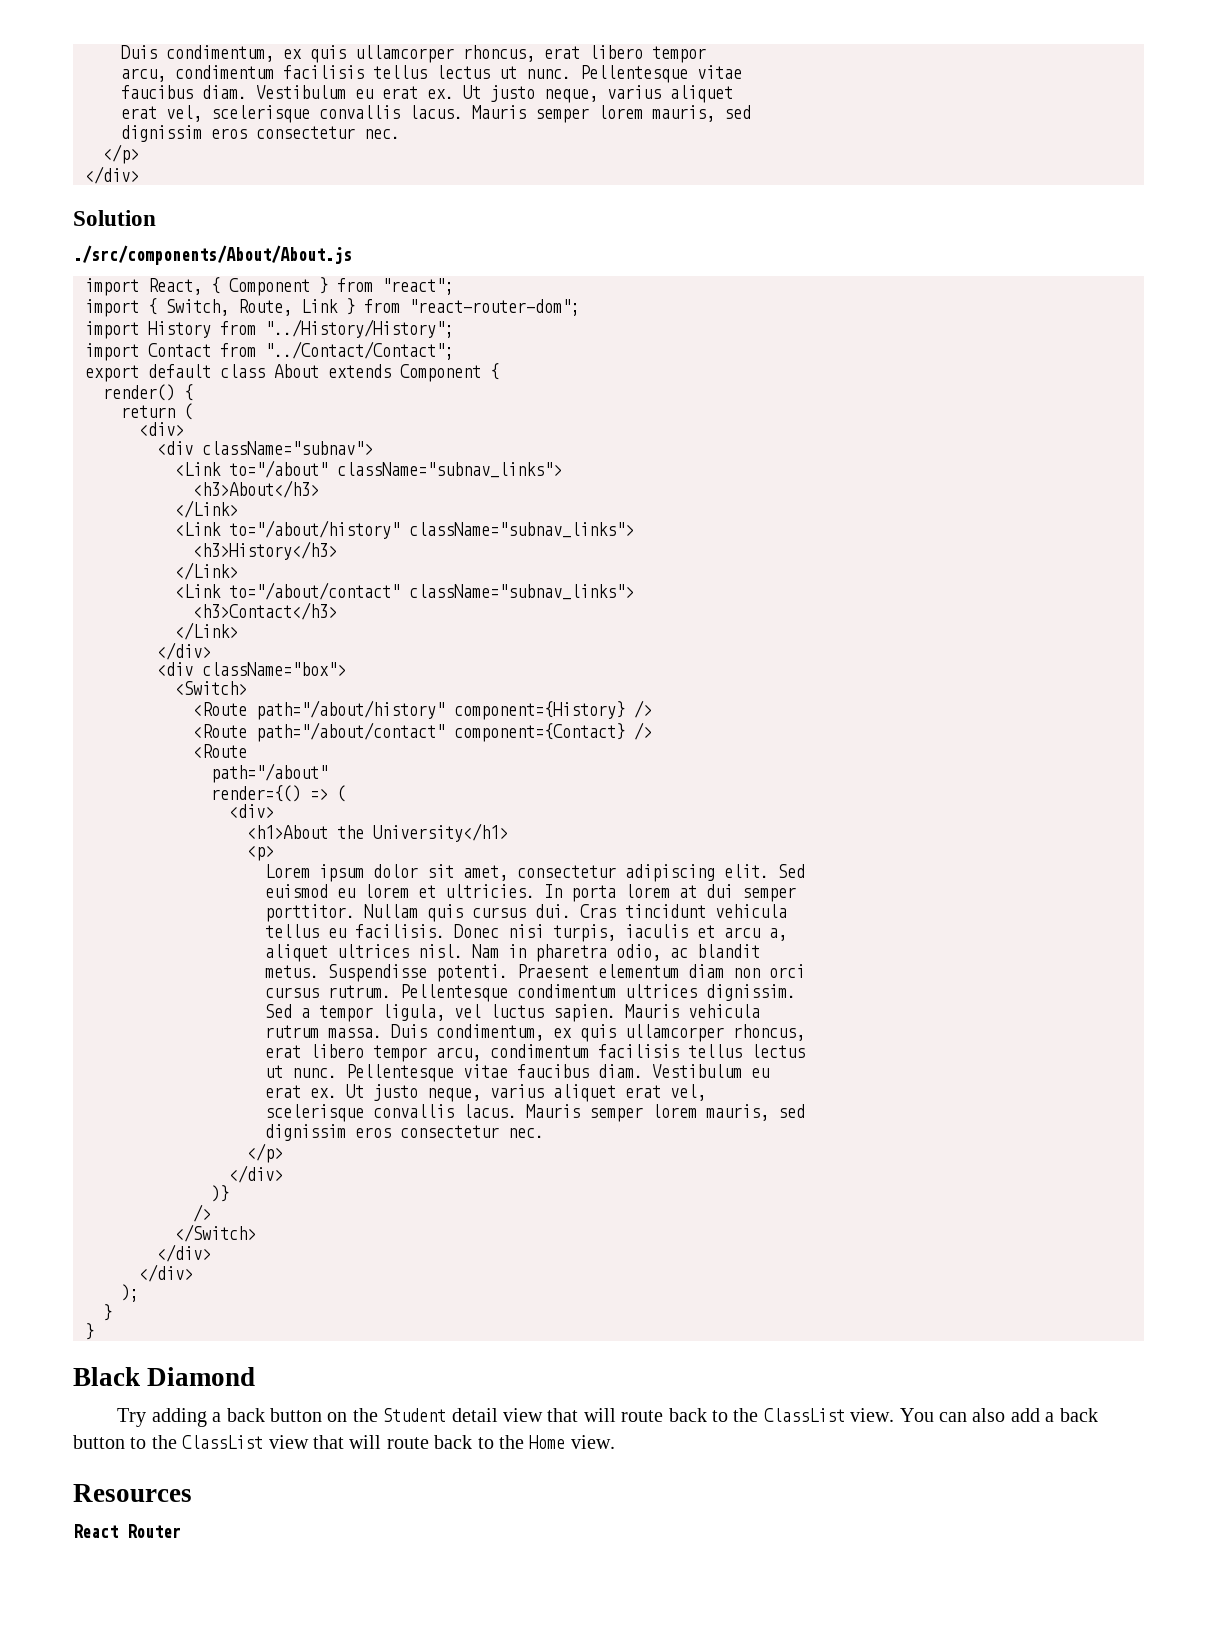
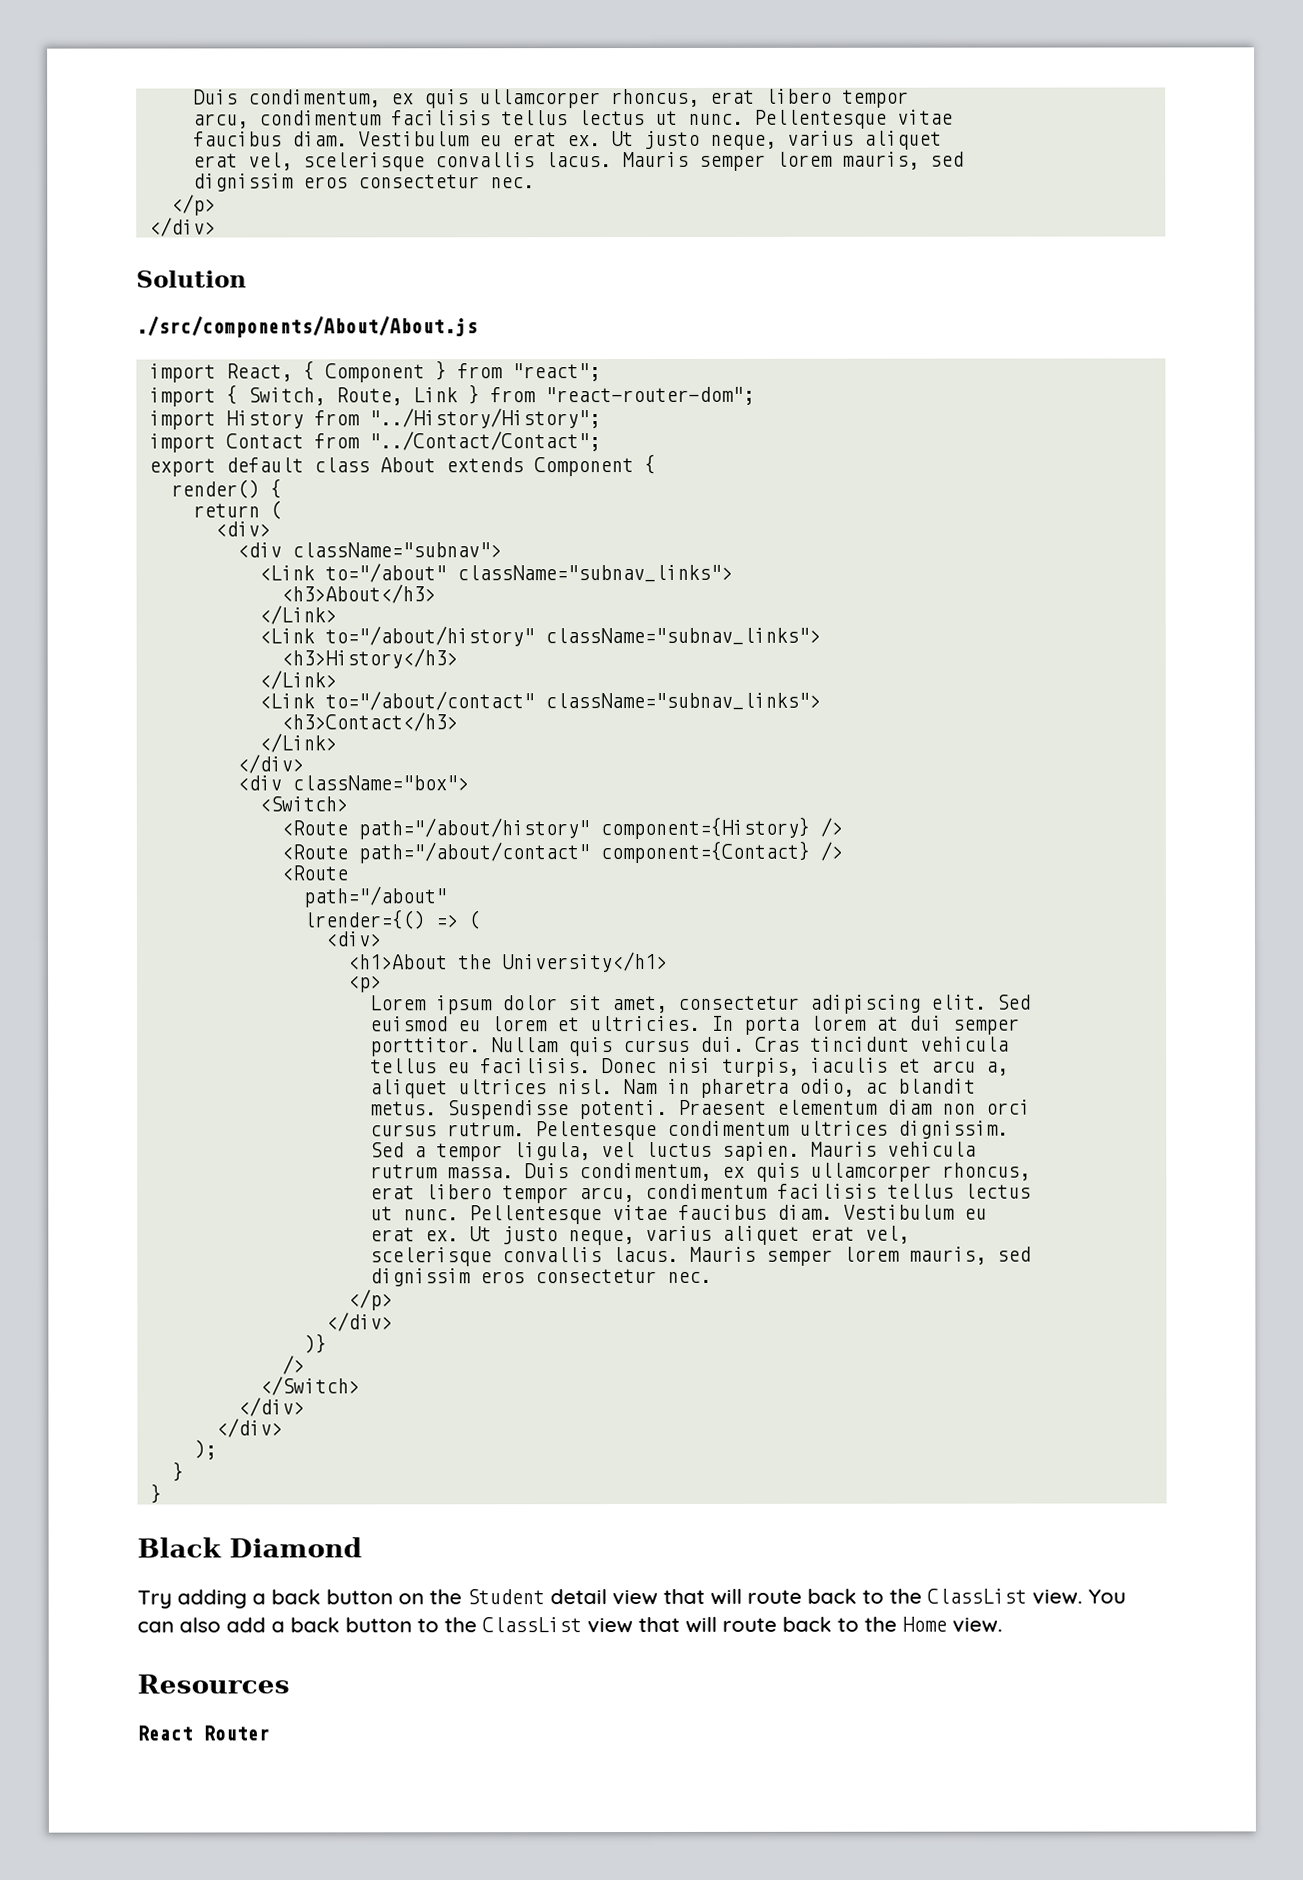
[211,785,301,802] render={() -> [302,909,425,930] lrender={()
[400,984,508,1002] Pellentesque -> [534,1120,657,1141] Pelentesque

